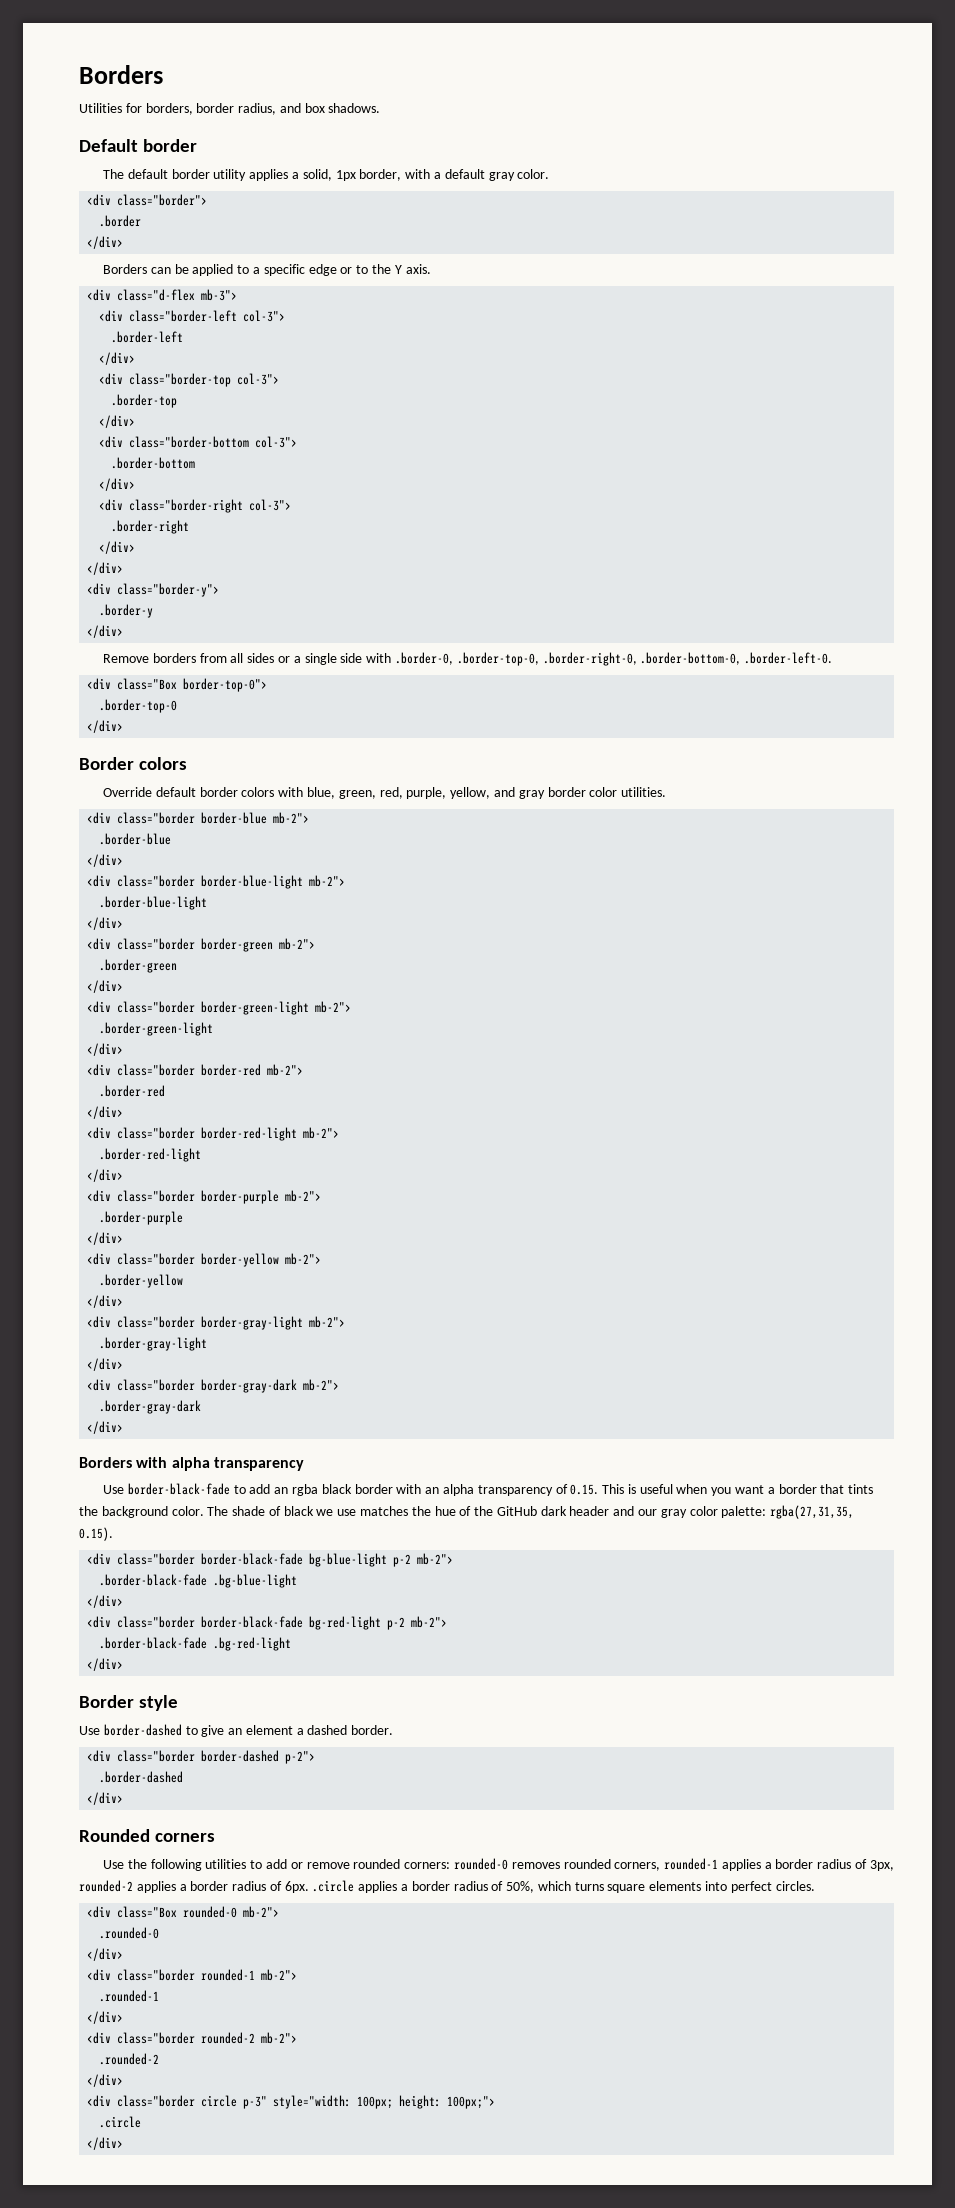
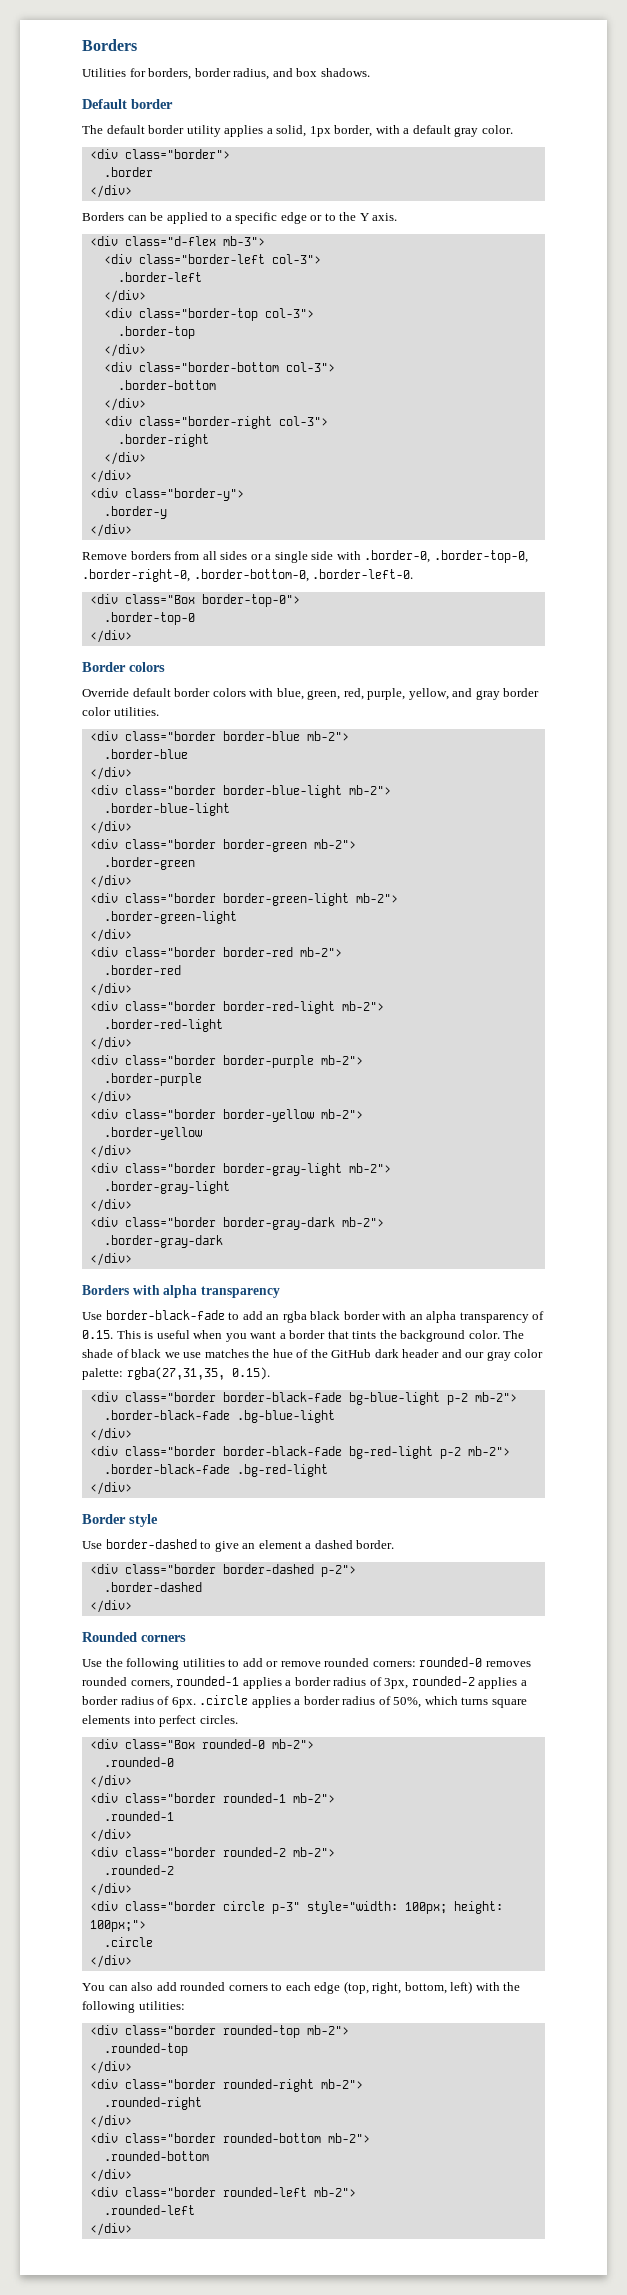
(124, 2143) none -> [82,1981,521,1994] [82,2001,185,2013] [89,2025,349,2038] [103,2043,188,2056] [89,2061,132,2074] [89,2079,363,2092] [103,2097,202,2110] [89,2115,132,2128] [89,2133,370,2143] [103,2151,209,2161] [89,2169,132,2182] [89,2187,356,2197] [103,2205,195,2215] [89,2223,132,2236] // You can also add rounded corners to each edge (top, right, bottom, left) with the following utilities: // <div class="border rounded-top mb-2"> // .rounded-top // </div> // <div class="border rounded-right mb-2"> // .rounded-right // </div> // <div class="border rounded-bottom mb-2"> // .rounded-bottom // </div> // <div class="border rounded-left mb-2"> // .rounded-left // </div>

